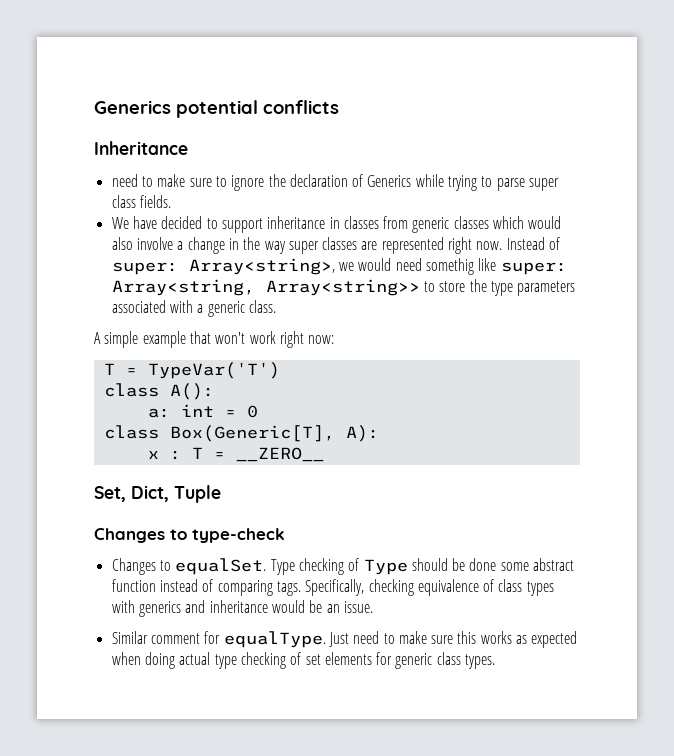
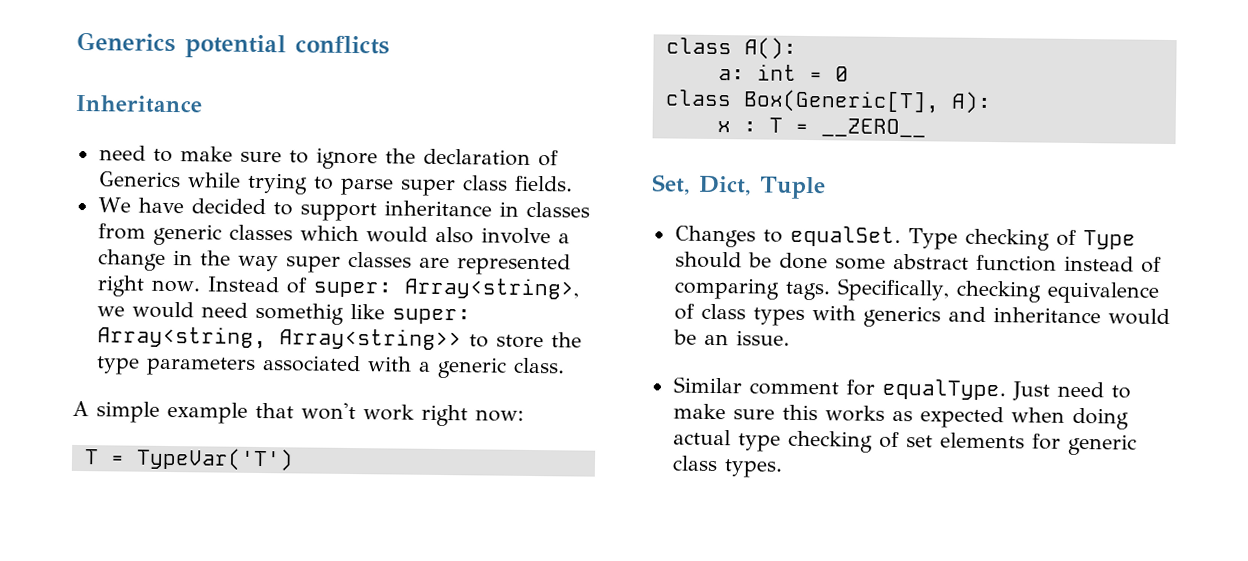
[94,528,285,543] // Changes to type-check -> (826, 188) none

